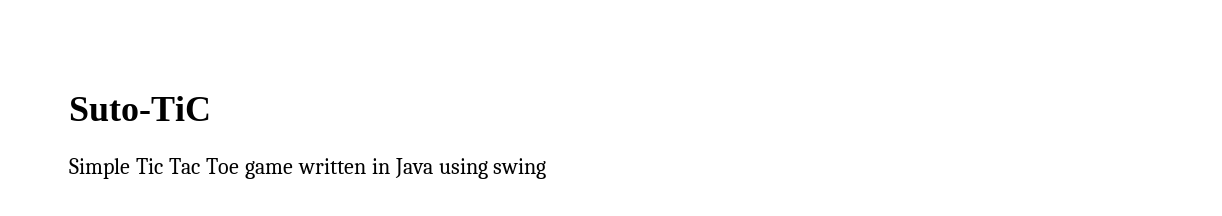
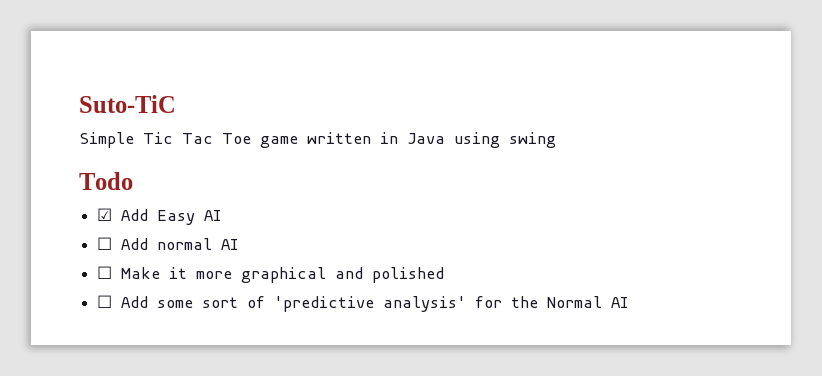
(547, 168) none -> [79,172,133,190] [97,208,223,225] [97,237,240,250] [97,266,445,283] [97,295,630,312] // Todo // ☑ Add Easy AI // ☐ Add normal AI // ☐ Make it more graphical and polished // ☐ Add some sort of 'predictive analysis' for the Normal AI

